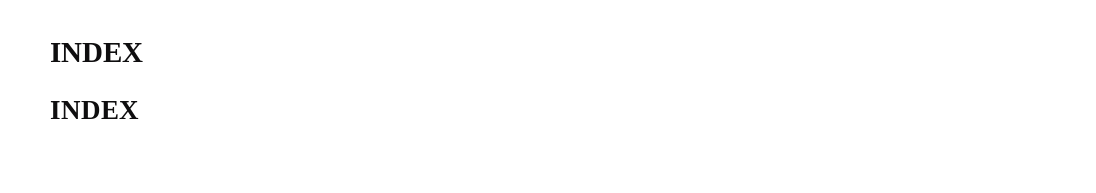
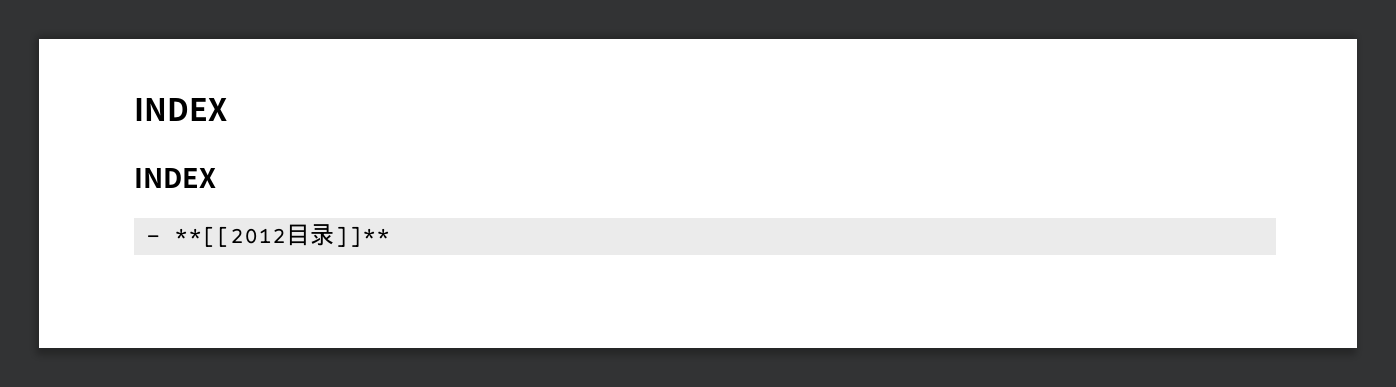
(139, 110) none -> [146,224,391,247] // - **[[2012目录]]**

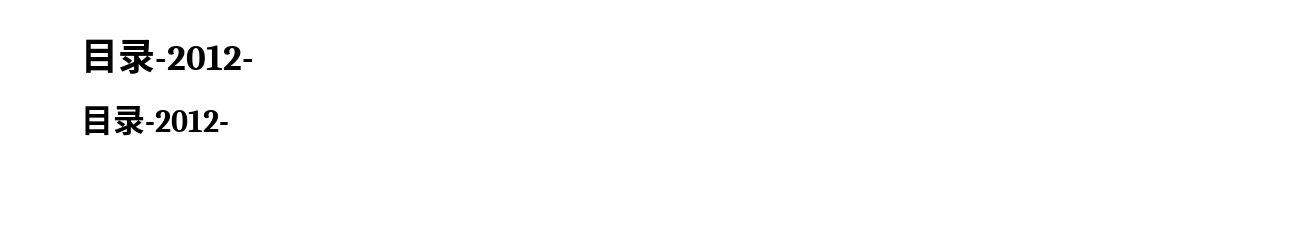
[134,98,227,121] [134,168,216,188] [146,224,391,247] INDEX // INDEX // - **[[2012目录]]** -> [81,39,254,74] [81,105,229,136] 目录-2012- // 目录-2012-

